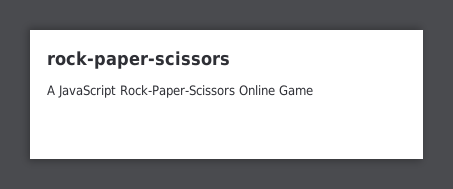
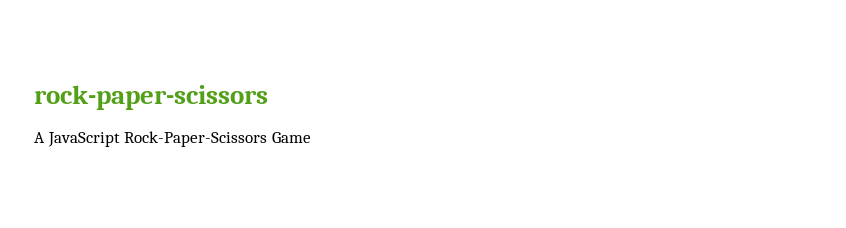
[239,85,275,96] Online -> (268, 139) none

